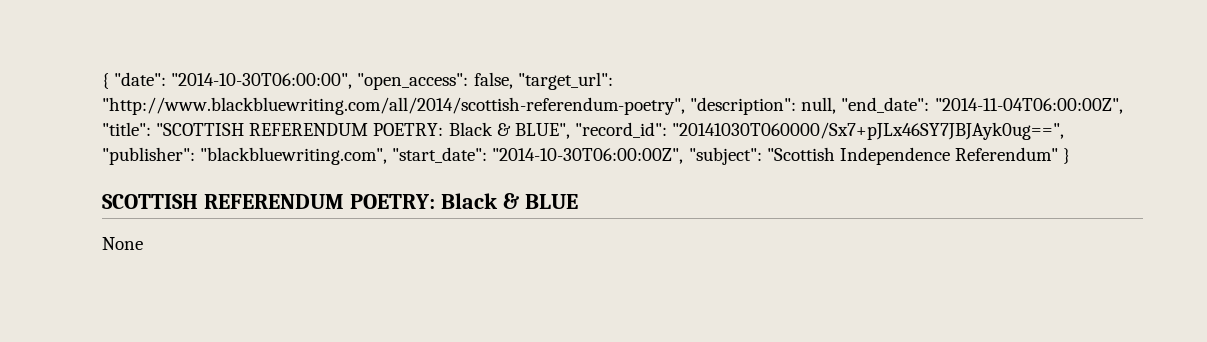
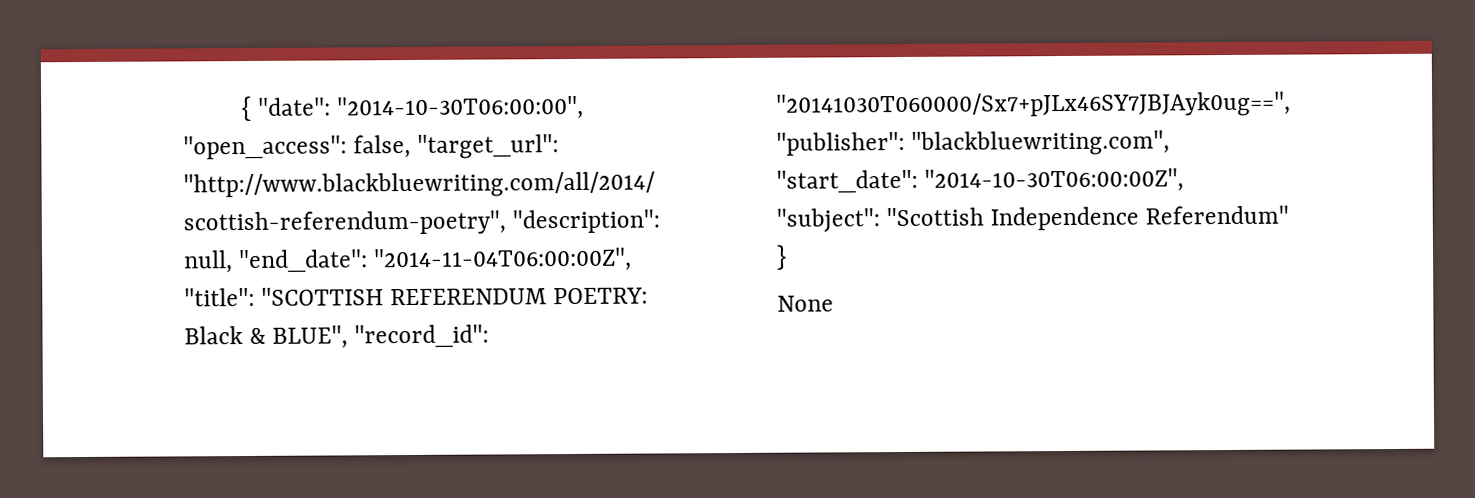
[102,193,578,209] // SCOTTISH REFERENDUM POETRY: Black & BLUE -> (787, 257) none

